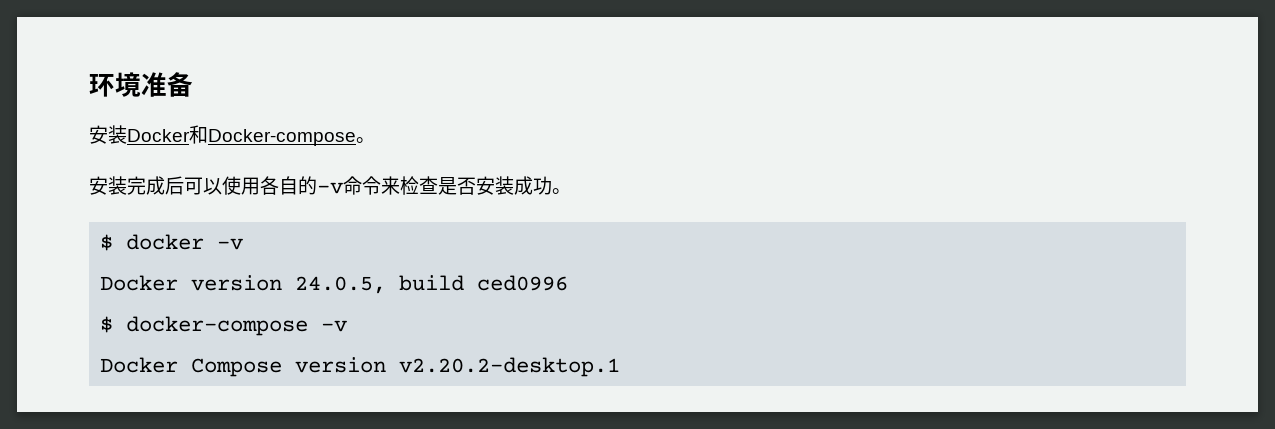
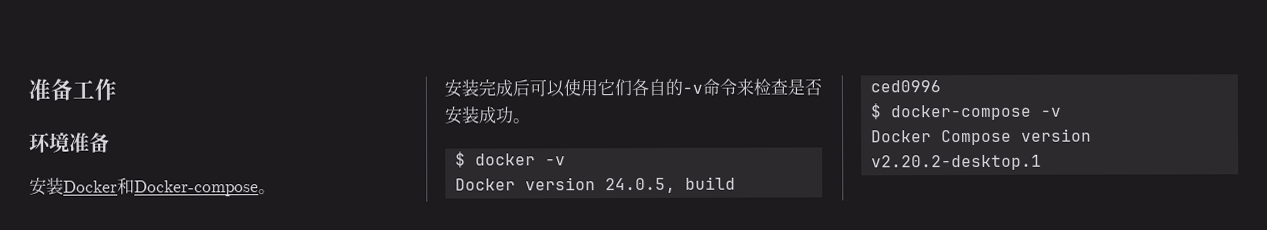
(89, 85) none -> [28,78,117,101] 准备工作 //
(260, 186) none -> [597,79,632,97] 它们

